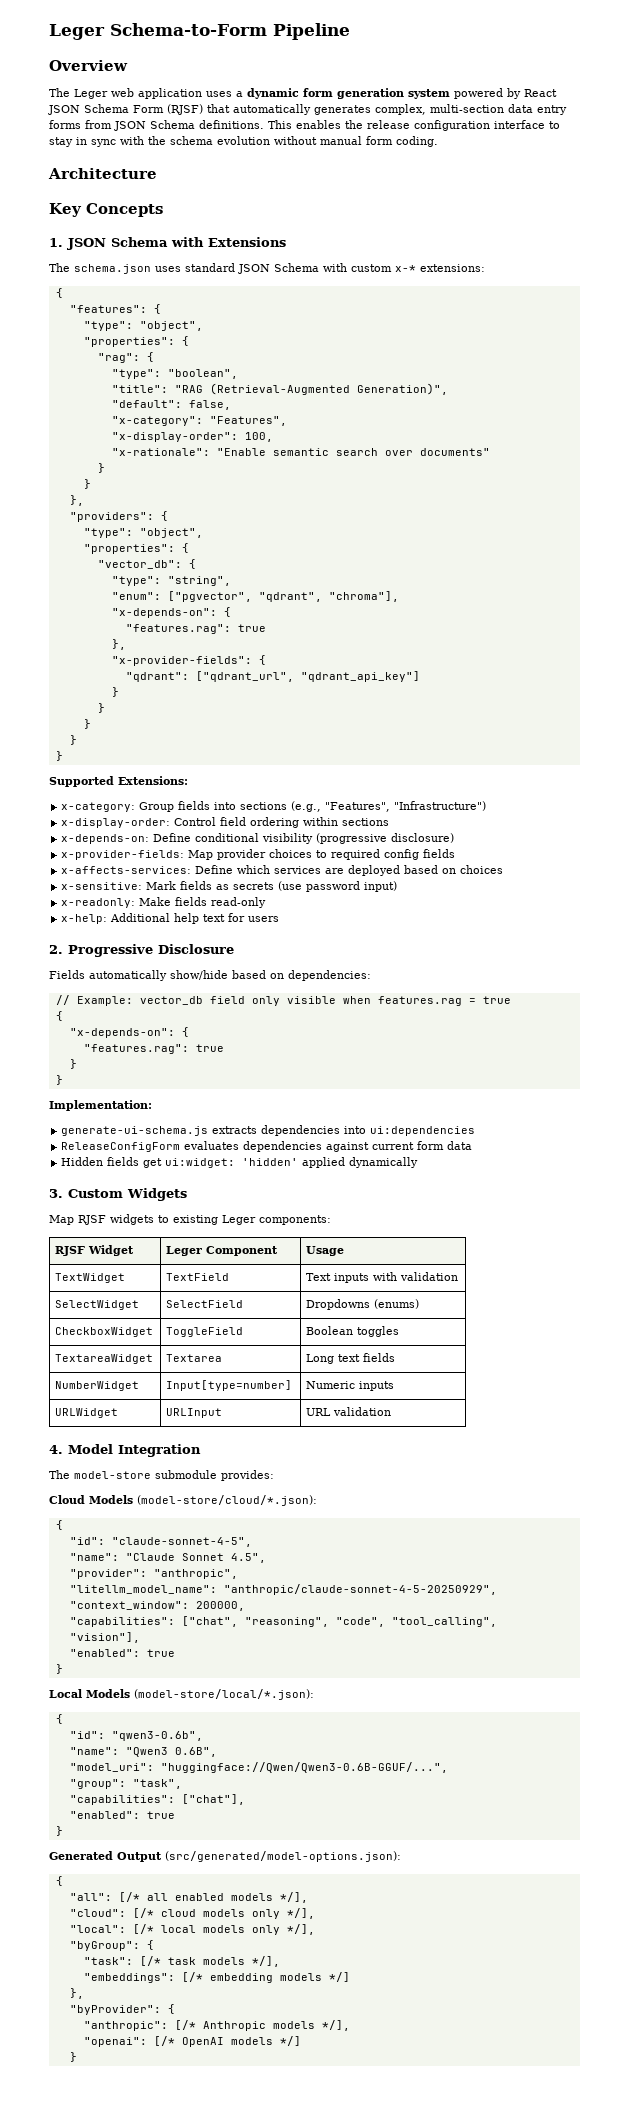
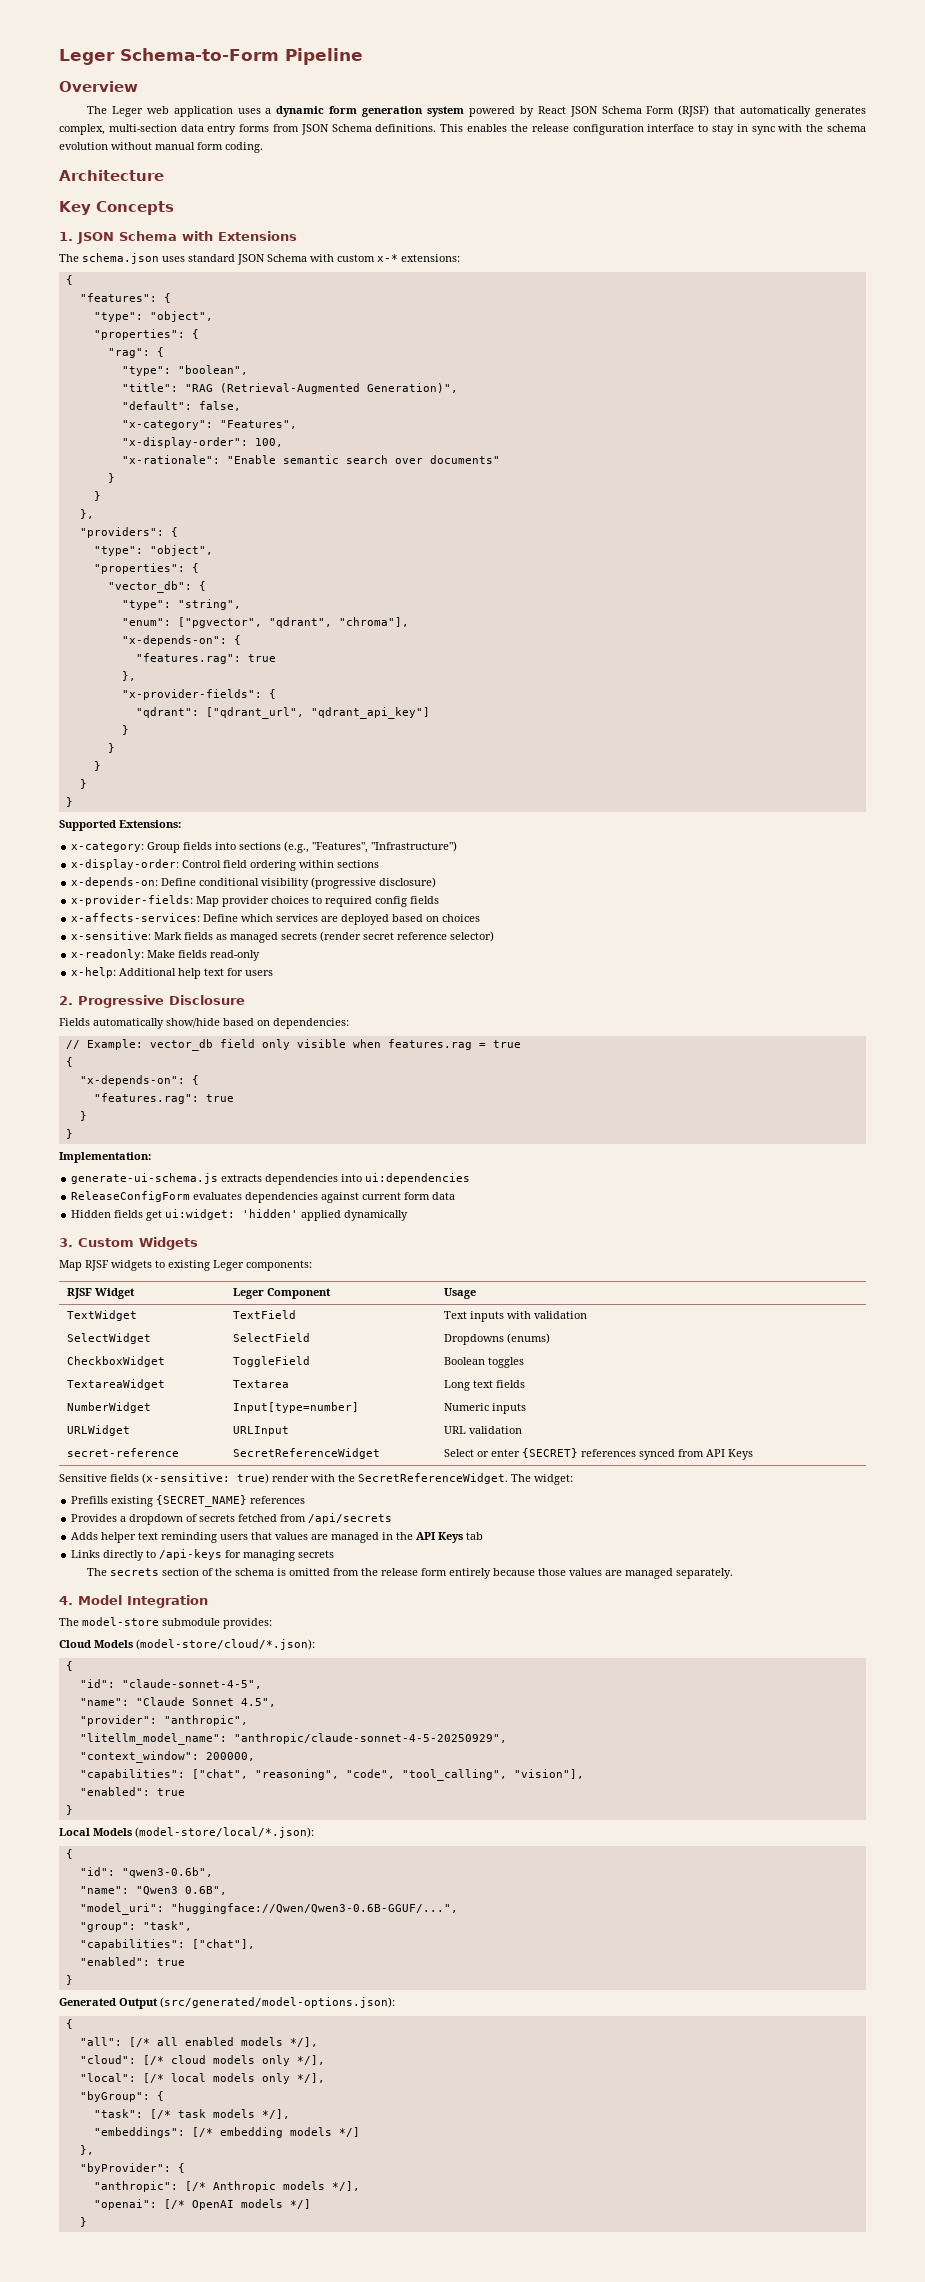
[233,881,398,892] secrets (use password input) -> [230,931,495,943] managed secrets (render secret reference selector)
(392, 1411) none -> [67,1448,180,1457] [233,1448,381,1459] [444,1448,754,1460] [59,1473,573,1485] [71,1495,306,1507] [71,1513,393,1525] [71,1532,484,1543] [71,1549,335,1561] [86,1568,733,1579] // secret-reference | SecretReferenceWidget | Select or enter {SECRET} references synced from API Keys // Sensitive fields (x-sensitive: true) render with the SecretReferenceWidget. The widget: // Prefills existing {SECRET_NAME} references // Provides a dropdown of secrets fetched from /api/secrets // Adds helper text reminding users that values are managed in the API Keys tab // Links directly to /api-keys for managing secrets // The secrets section of the schema is omitted from the release form entirely because those values are managed separately.

